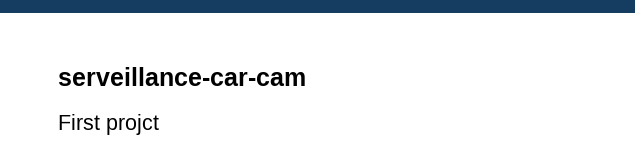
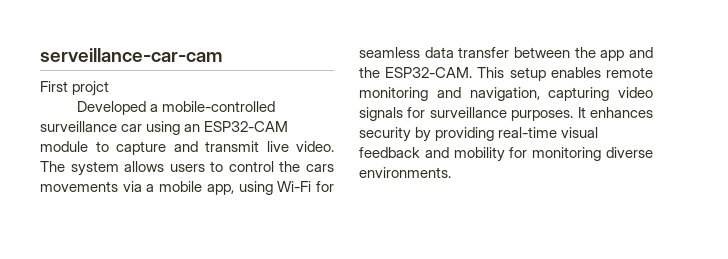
(159, 124) none -> [77,101,276,115] [40,121,289,135] [40,141,334,155] [40,161,335,176] [40,181,334,195] [359,47,653,61] [359,67,653,81] [359,87,653,101] [359,107,653,121] [359,127,599,142] [359,147,653,162] [359,167,451,178] // Developed a mobile-controlled surveillance car using an ESP32-CAM module to capture and transmit live video. The system allows users to control the cars movements via a mobile app, using Wi-Fi for seamless data transfer between the app and the ESP32-CAM. This setup enables remote monitoring and navigation, capturing video signals for surveillance purposes. It enhances security by providing real-time visual feedback and mobility for monitoring diverse environments.

